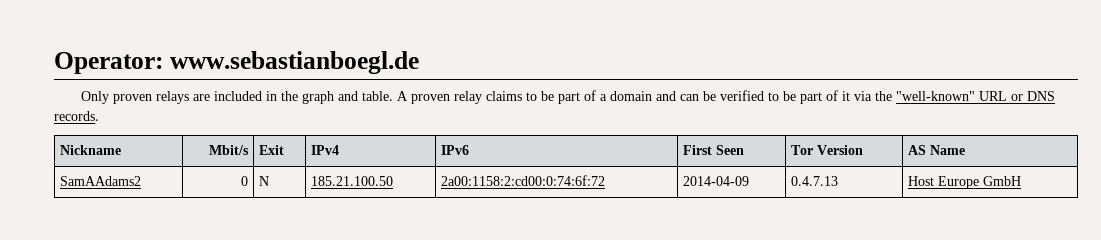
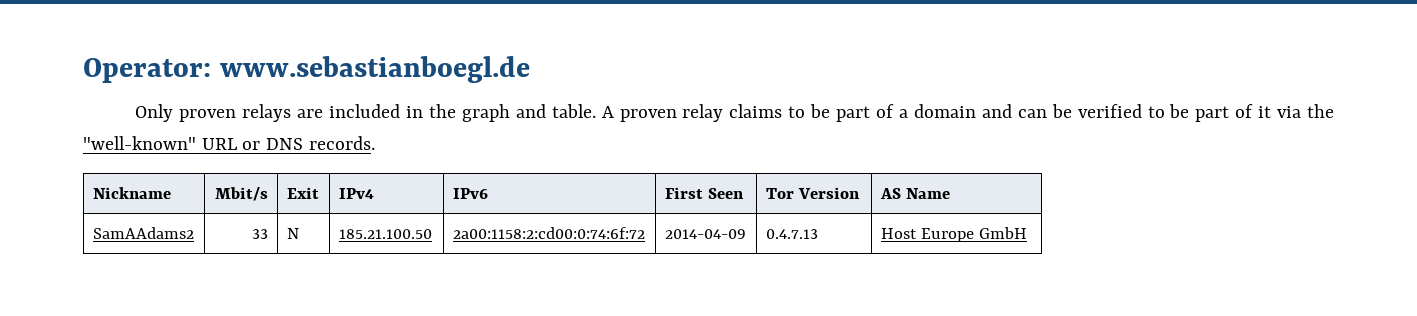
[240,176,248,186] 0 -> [252,229,269,239] 33

